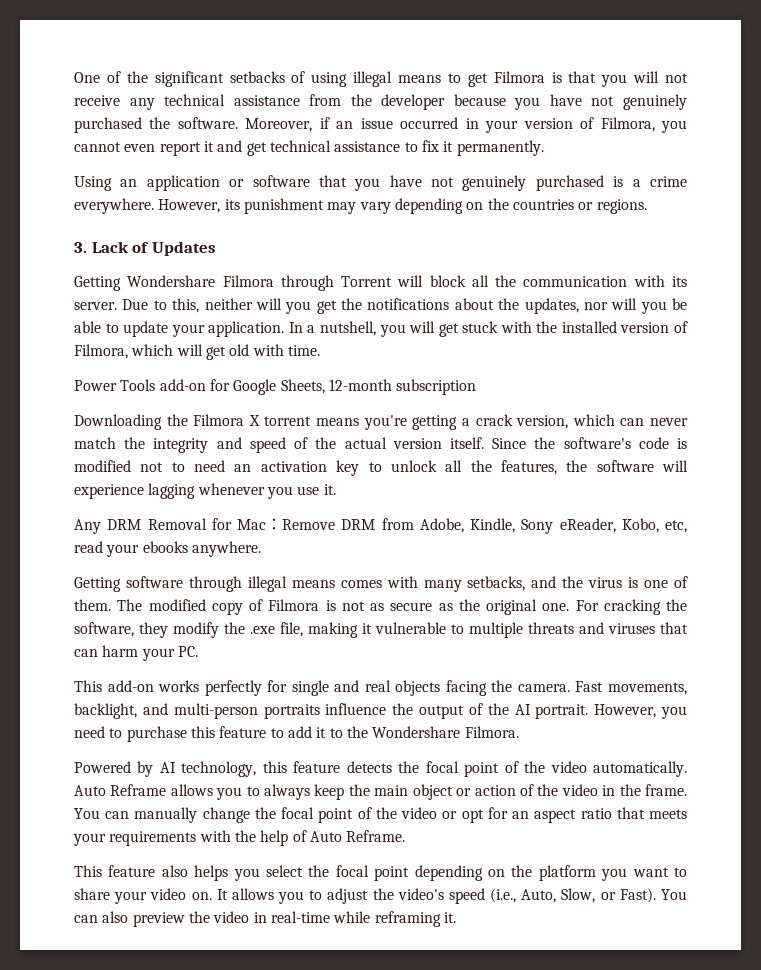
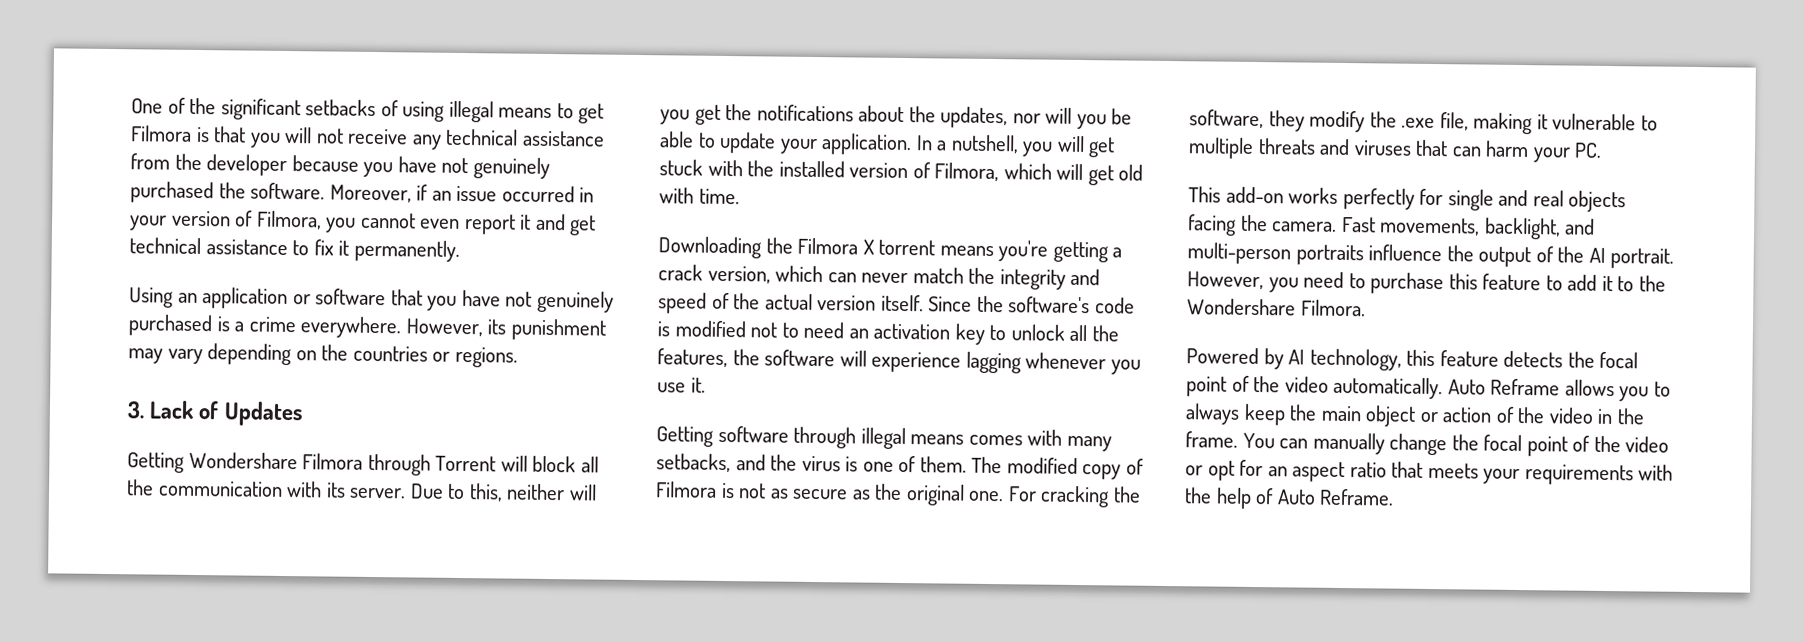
[74,379,477,395] // Power Tools add-on for Google Sheets, 12-month subscription -> (740, 196) none
[74,518,687,534] [74,541,261,557] // Any DRM Removal for Mac：Remove DRM from Adobe, Kindle, Sony eReader, Kobo, etc, read your ebooks anywhere. -> (706, 385) none
[74,865,687,881] [74,888,687,904] [74,911,456,927] // This feature also helps you select the focal point depending on the platform you want to share your video on. It allows you to adjust the video's speed (i.e., Auto, Slow, or Fast). You can also preview the video in real-time while reframing it. -> (1395, 497) none

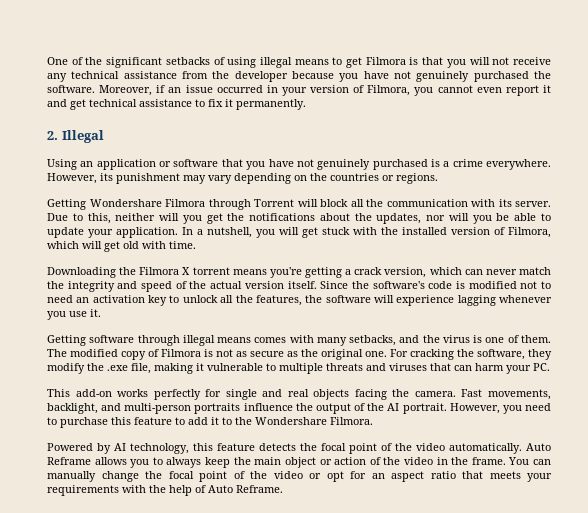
(460, 250) none -> [47,130,104,143] // 2. Illegal
[127,400,304,427] // 3. Lack of Updates -> (438, 178) none

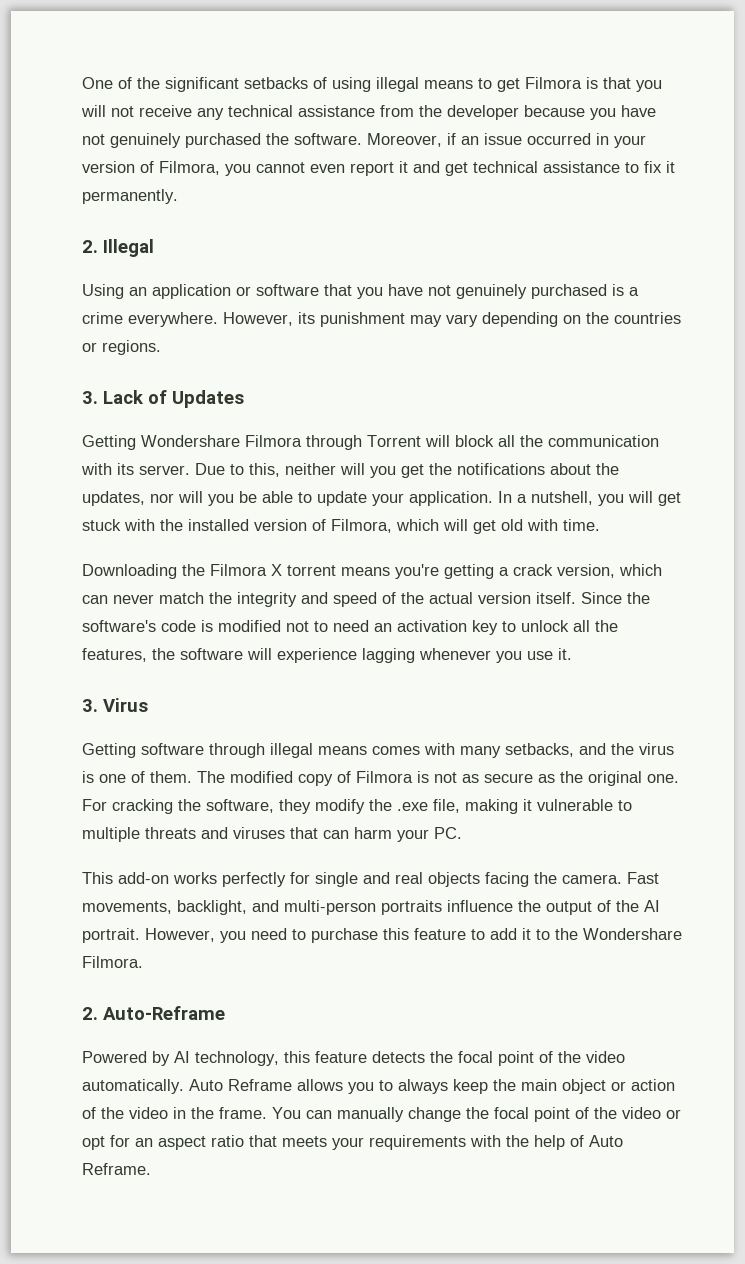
(438, 178) none -> [82,390,244,408] // 3. Lack of Updates
(101, 313) none -> [82,698,148,712] // 3. Virus
(373, 421) none -> [82,1006,225,1020] // 2. Auto-Reframe

